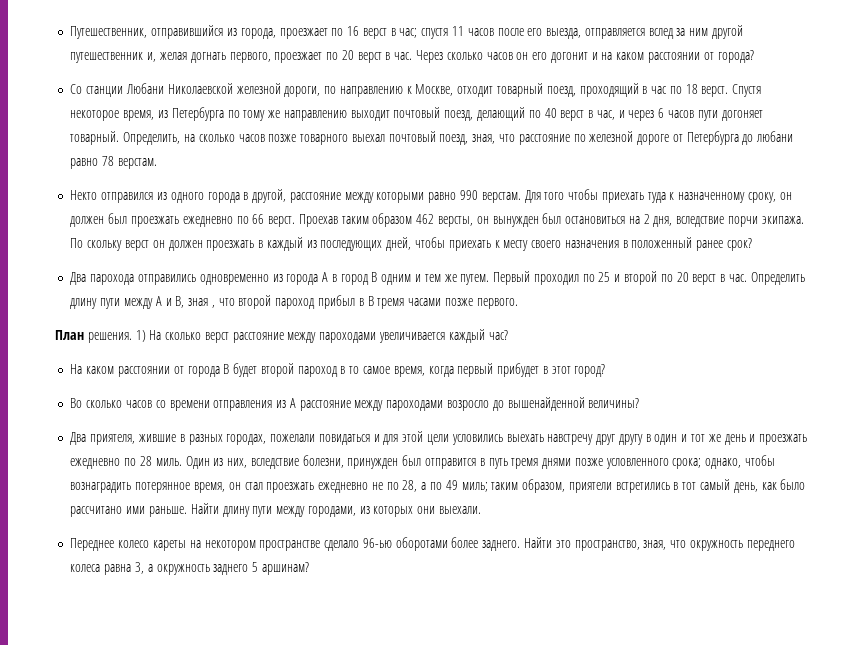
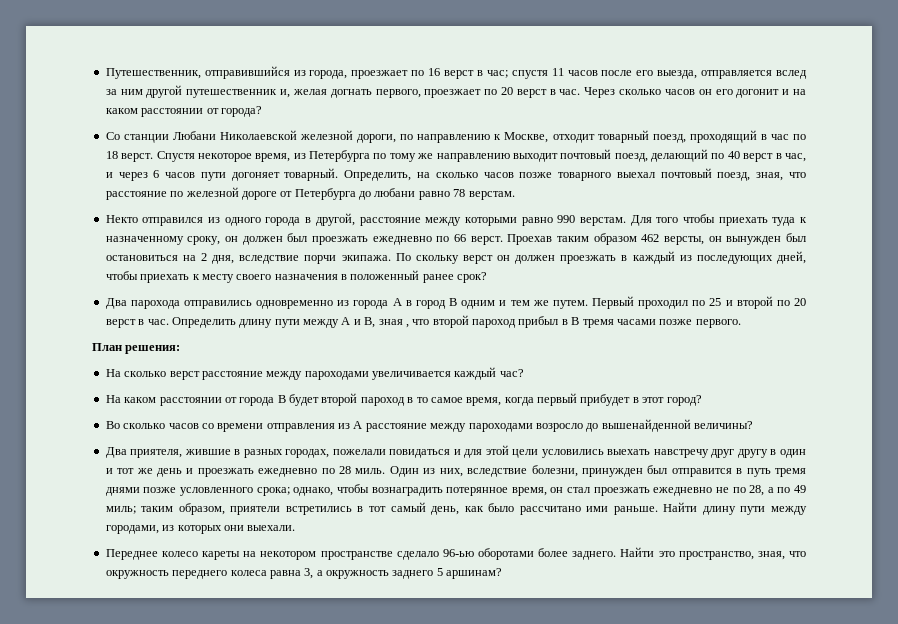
[87,330,146,343] решения. 1) -> [125,345,181,354] решения: //

